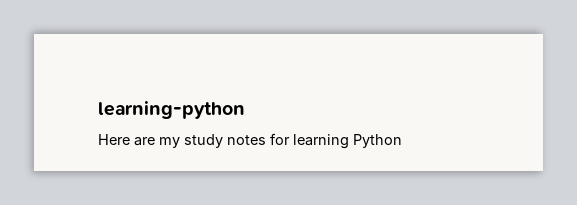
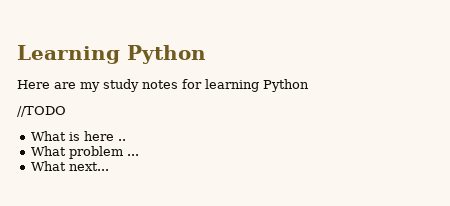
[98,101,245,119] learning-python -> [17,45,206,64] Learning Python
(402, 141) none -> [17,106,66,117] [30,131,126,141] [30,146,139,159] [30,161,109,171] // //TODO // What is here .. // What problem ... // What next...

